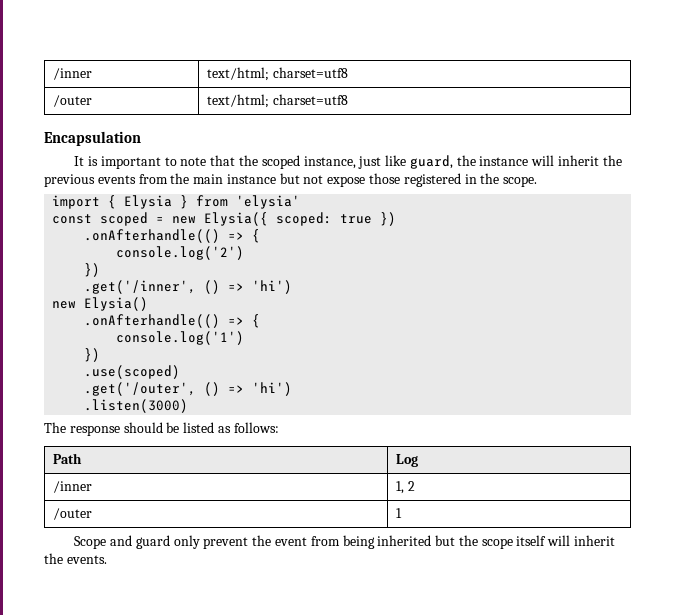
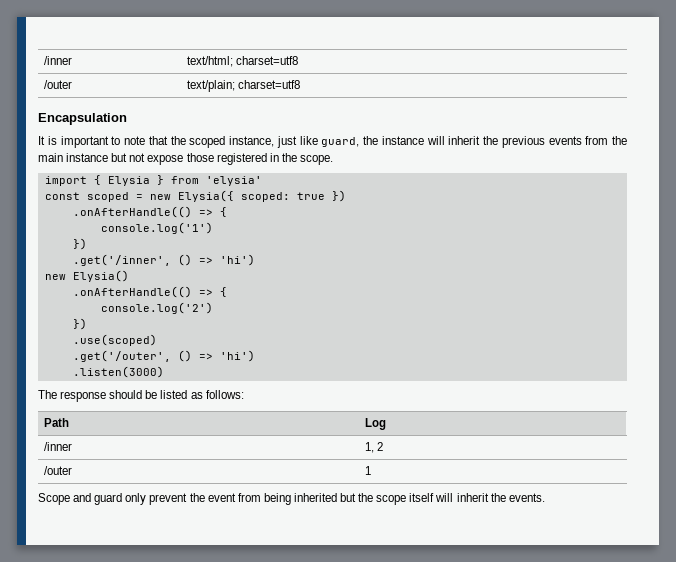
[206,94,269,108] text/html; -> [187,80,236,92] text/plain;
[84,229,261,243] [116,246,245,260] .onAfterhandle(() => { // console.log('2') -> [72,206,227,218] [100,222,213,234] .onAfterHandle(() => { // console.log('1')
[84,314,261,328] [116,331,245,345] .onAfterhandle(() => { // console.log('1') -> [72,286,227,298] [100,302,213,314] .onAfterHandle(() => { // console.log('2')

